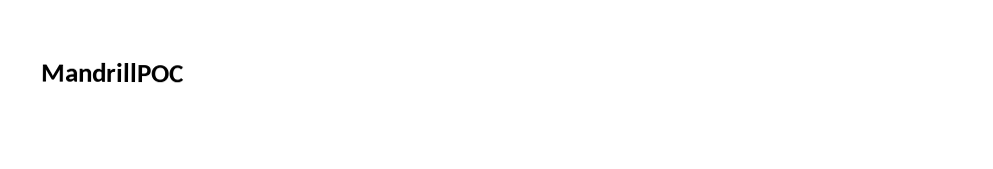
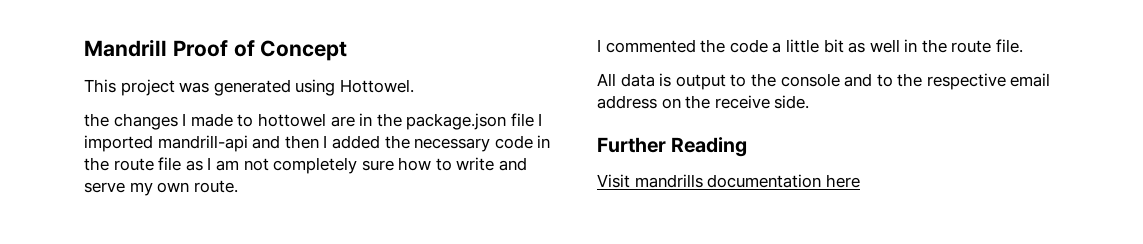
[41,62,185,83] MandrillPOC -> [84,39,348,61] [84,79,414,96] [84,113,543,130] [84,135,551,152] [84,157,528,174] [84,180,238,196] [597,39,1024,53] [597,73,1051,90] [597,95,810,109] [597,137,748,157] [597,174,860,188] Mandrill Proof of Concept // This project was generated using Hottowel. // the changes I made to hottowel are in the package.json file I imported mandrill-api and then I added the necessary code in the route file as I am not completely sure how to write and serve my own route. // I commented the code a little bit as well in the route file. // All data is output to the console and to the respective email address on the receive side. // Further Reading // Visit mandrills documentation here

